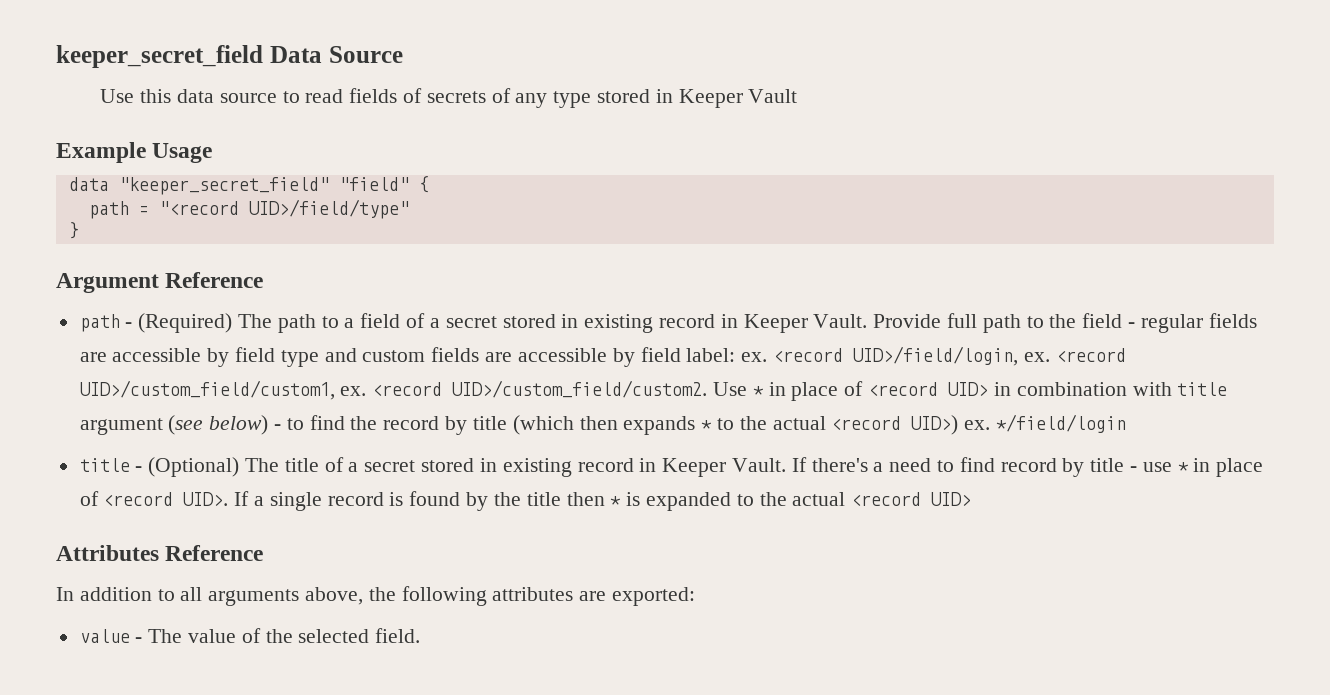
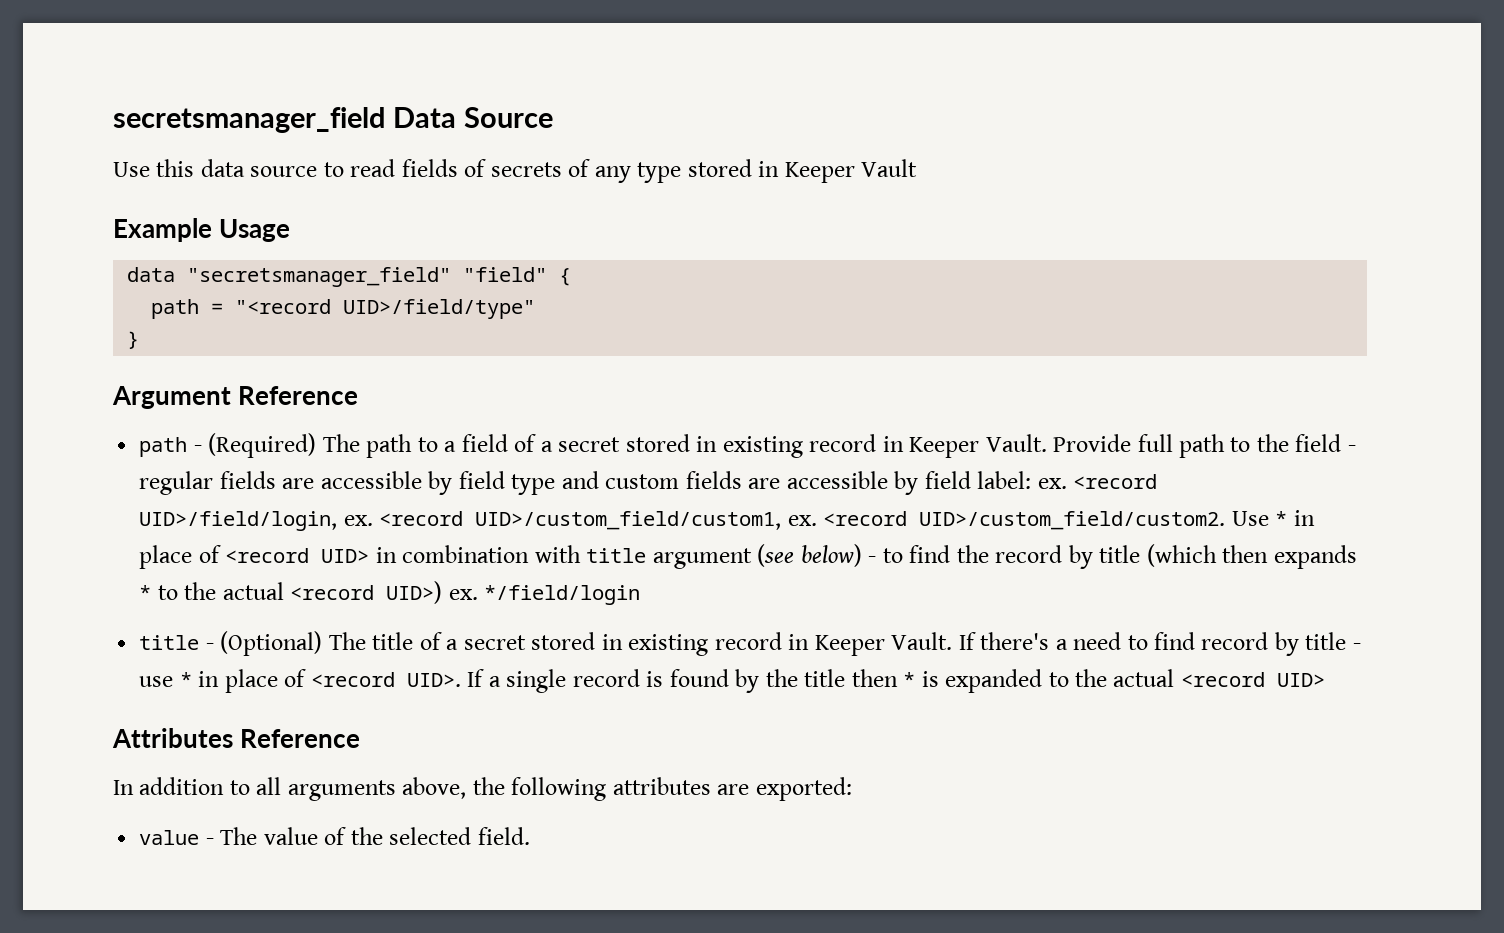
[56,45,263,68] keeper_secret_field -> [113,107,385,133] secretsmanager_field
[118,177,329,195] "keeper_secret_field" -> [187,267,452,287] "secretsmanager_field"

